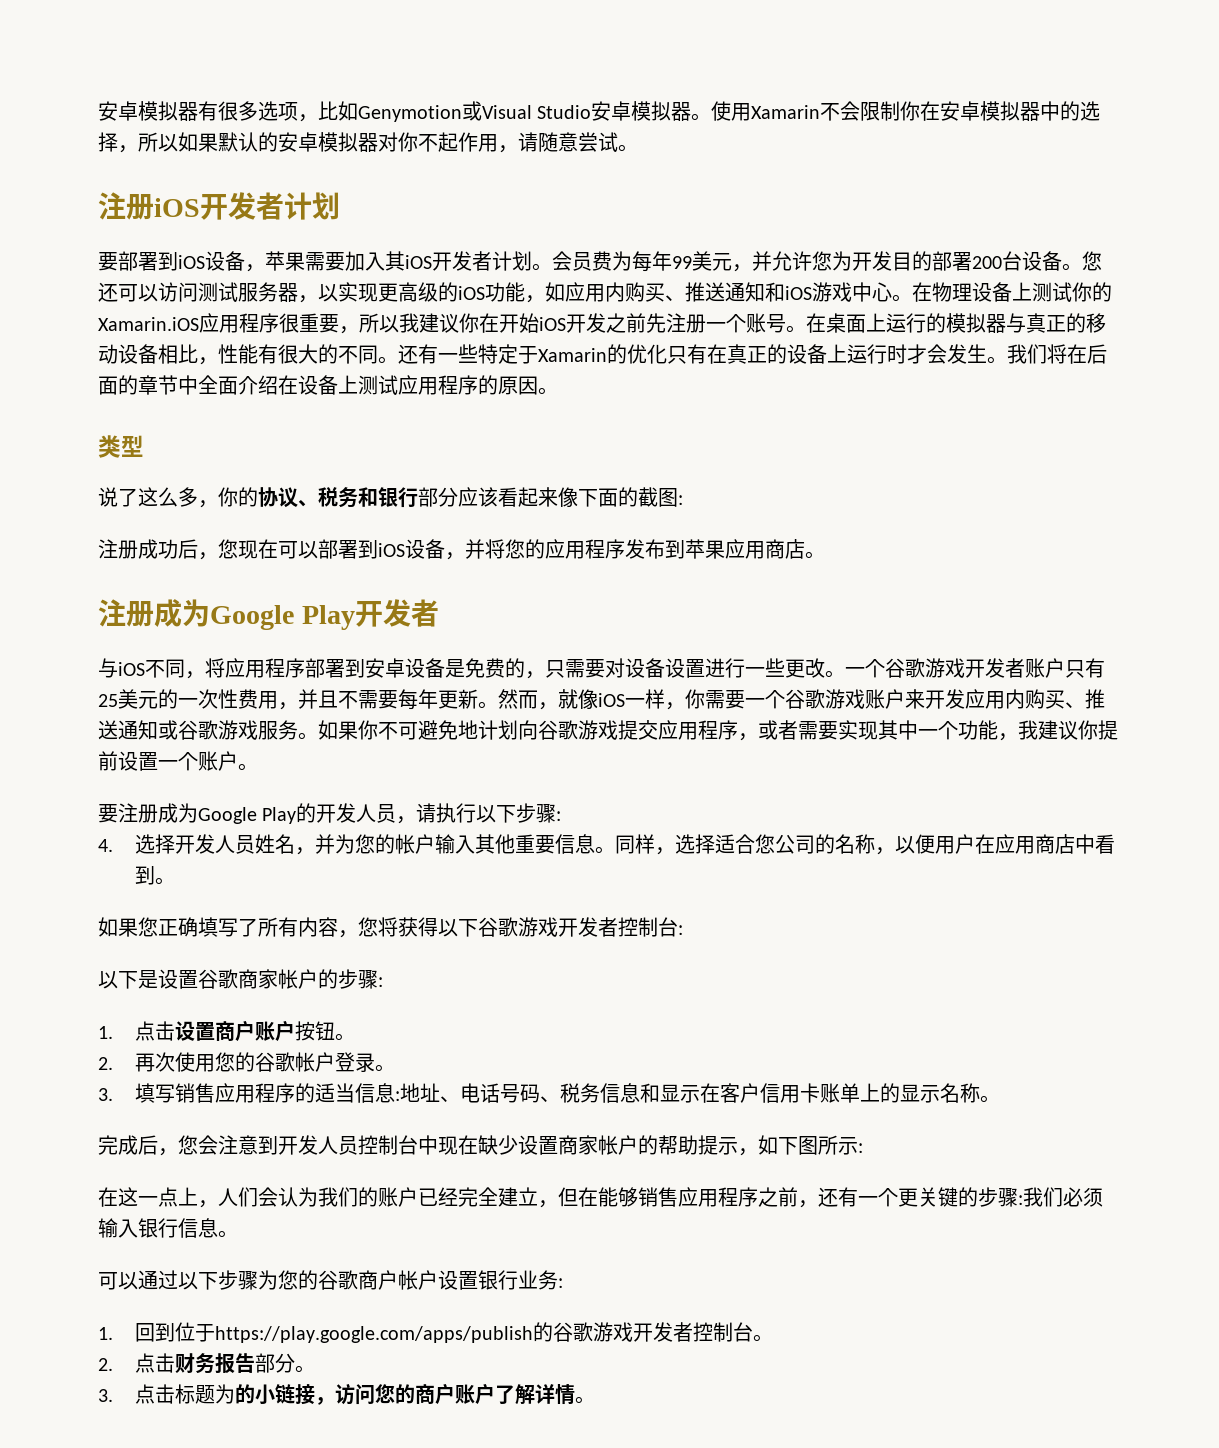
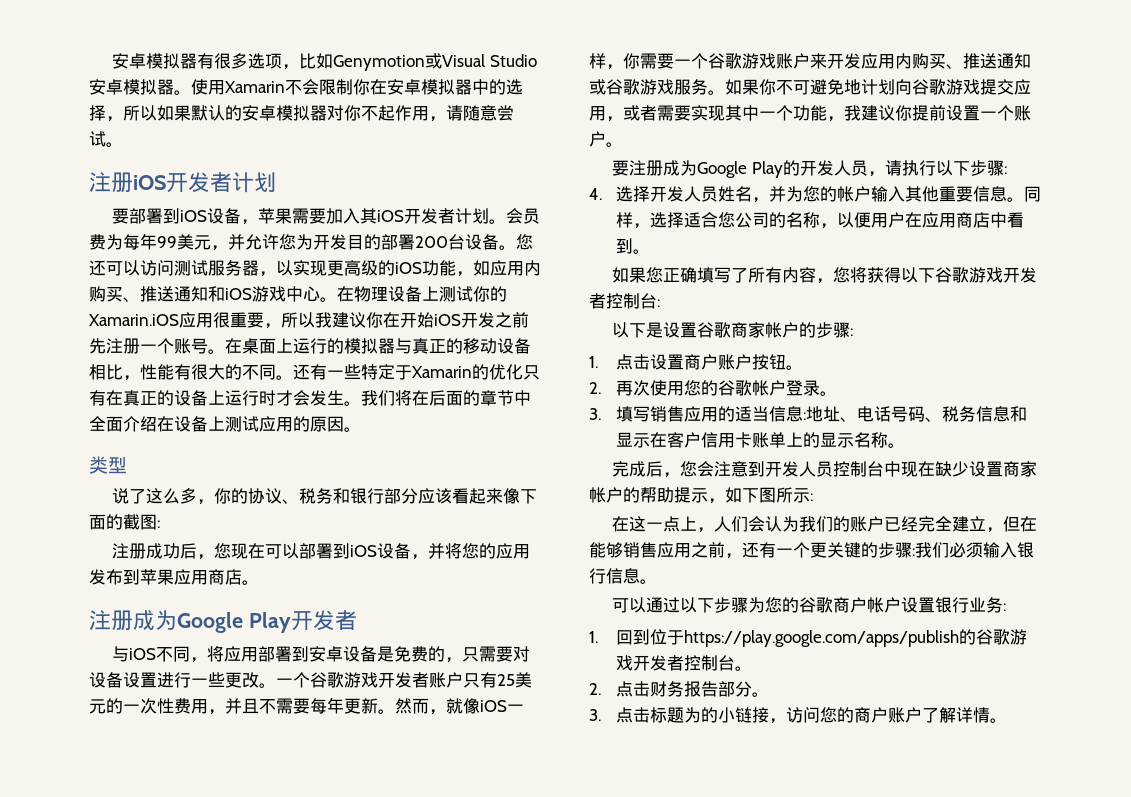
[239,313,279,333] 程序 -> (213, 320) none
[438,375,478,395] 程序 -> (293, 424) none
[585,539,625,559] 程序 -> (531, 551) none
[265,658,305,678] 程序 -> (259, 654) none
[698,720,738,740] 程序 -> (606, 113) none
[254,1083,295,1103] 程序 -> (719, 414) none
[718,1187,758,1207] 程序 -> (691, 550) none

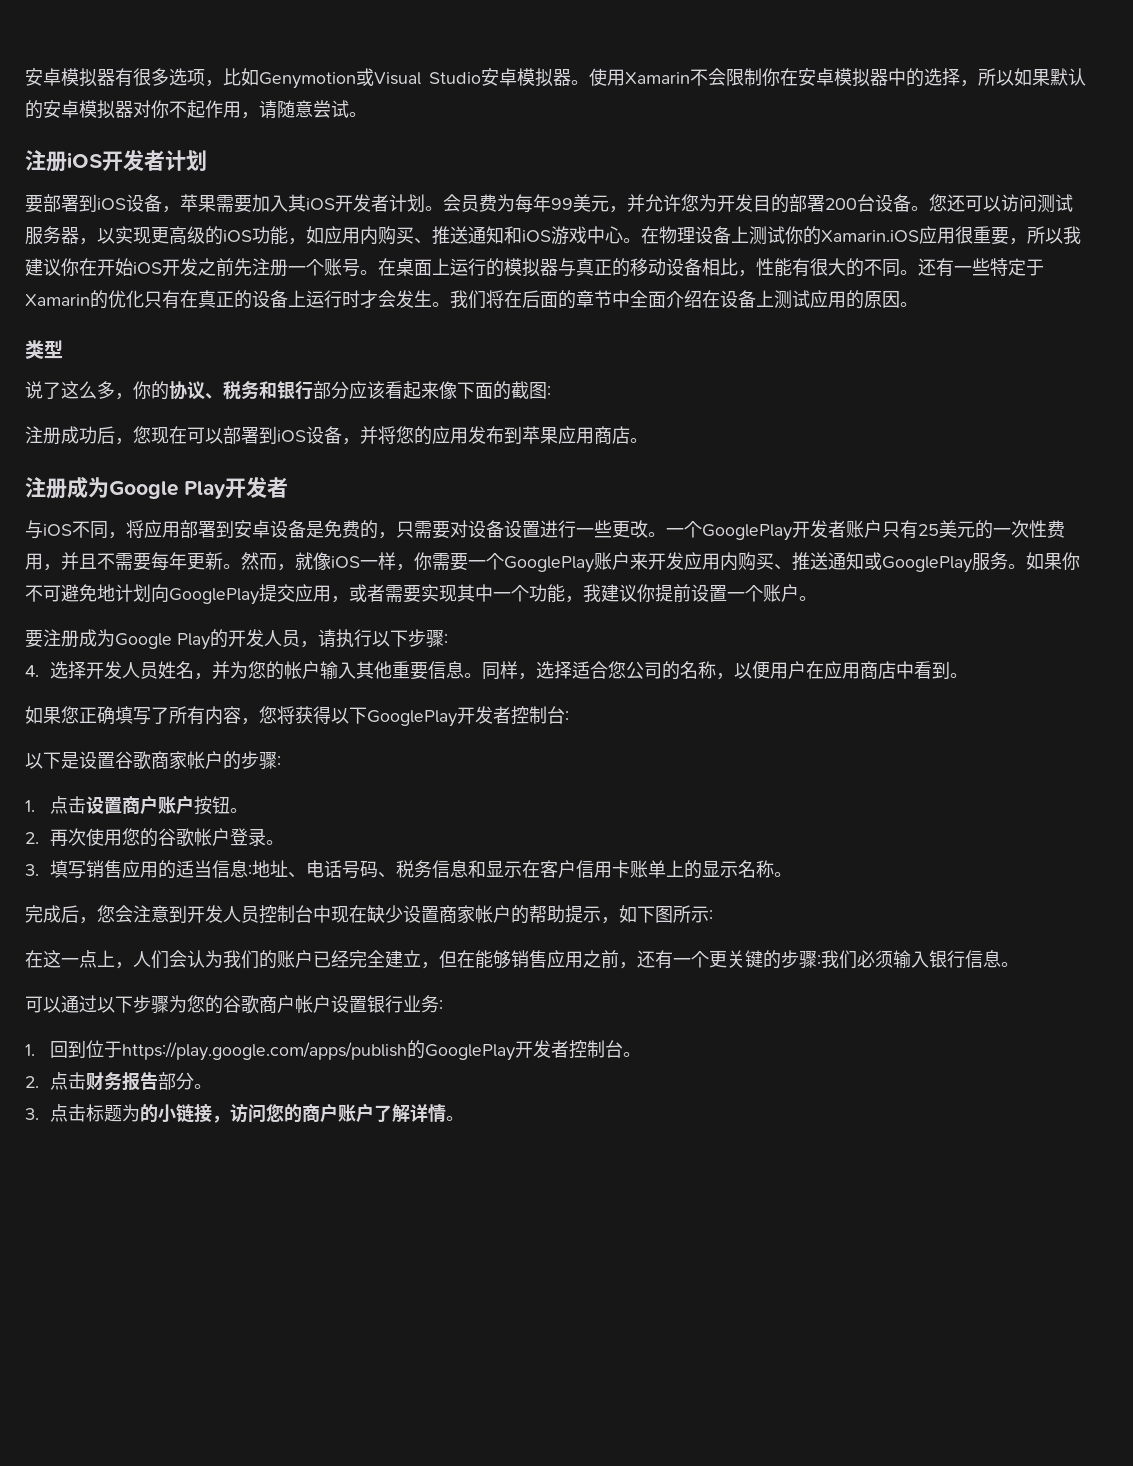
[310,672,378,688] 谷歌游戏 -> [702,524,792,541] GooglePlay
[708,53,776,69] 谷歌游戏 -> [504,556,594,573] GooglePlay
[606,79,674,95] 谷歌游戏 -> [882,556,972,573] GooglePlay
[912,79,980,95] 谷歌游戏 -> [169,588,259,605] GooglePlay
[935,267,1004,283] 谷歌游戏 -> [367,710,457,727] GooglePlay
[976,629,1028,645] [616,655,634,671] 谷歌游戏 -> [424,1044,515,1061] GooglePlay

